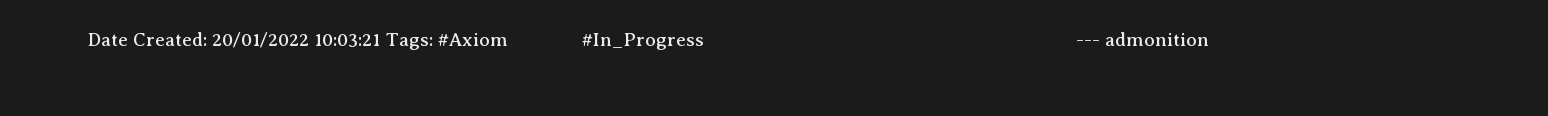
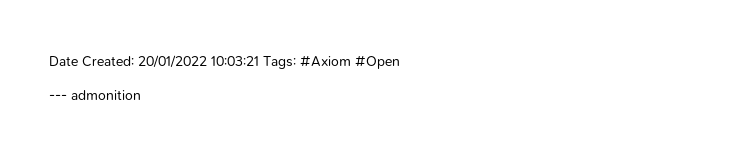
[582,33,704,50] #In_Progress -> [355,55,400,69] #Open

